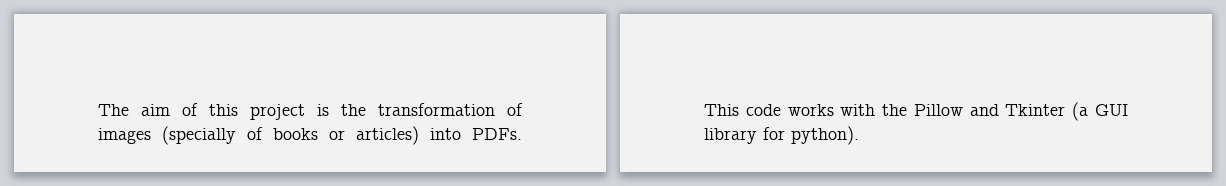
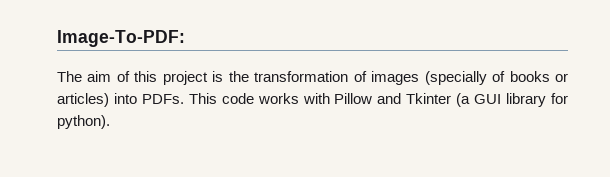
(98, 110) none -> [57,30,185,47] Image-To-PDF: //
[882,104,908,116] the -> (330, 98) none

